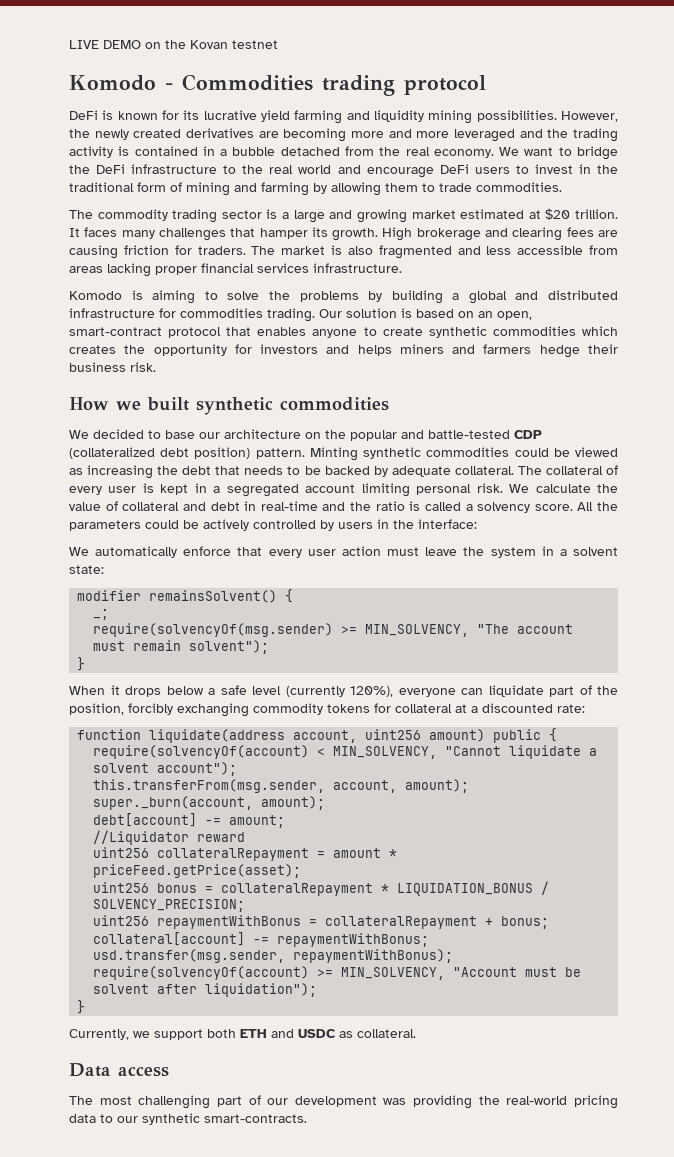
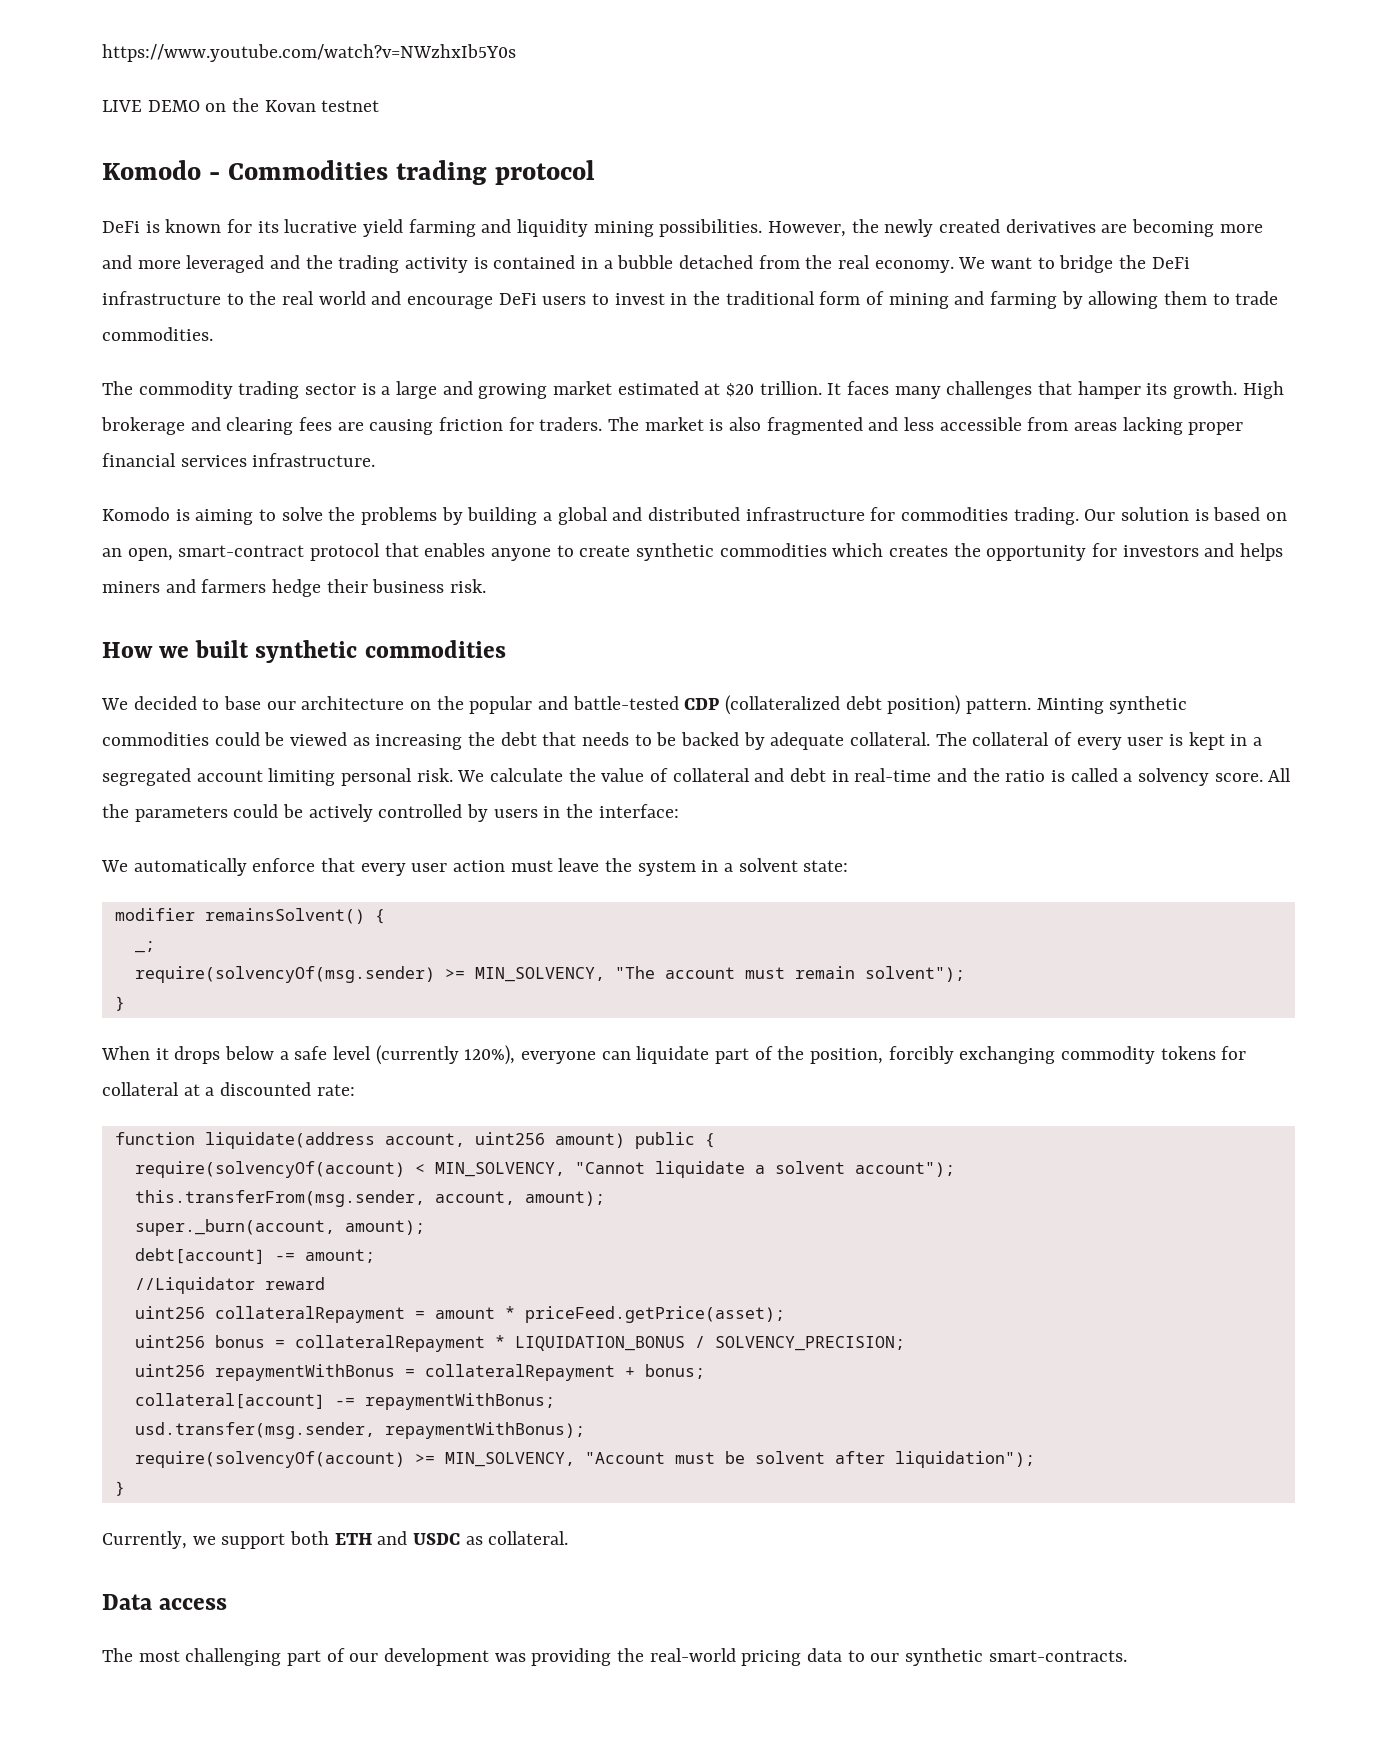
(69, 44) none -> [102,44,516,62] https://www.youtube.com/watch?v=NWzhxIb5Y0s //

